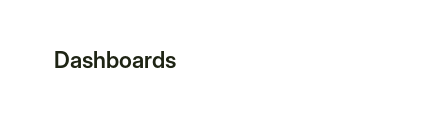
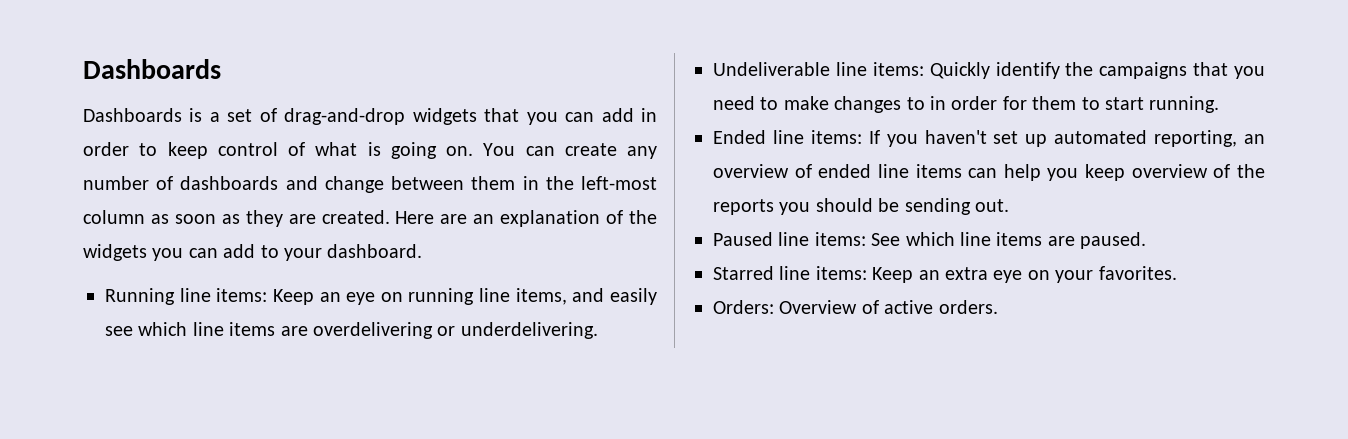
[54,51,176,69] Dashboards -> [83,59,221,79] [83,108,657,125] [83,142,657,159] [83,176,657,193] [83,210,657,227] [83,244,423,261] [105,288,657,305] [105,322,598,339] [713,62,1265,79] [713,96,1220,113] [713,130,1265,147] [713,164,1265,181] [713,198,1009,215] [713,232,1147,249] [713,266,1177,283] [713,300,998,314] Dashboards // Dashboards is a set of drag-and-drop widgets that you can add in order to keep control of what is going on. You can create any number of dashboards and change between them in the left-most column as soon as they are created. Here are an explanation of the widgets you can add to your dashboard. // Running line items: Keep an eye on running line items, and easily see which line items are overdelivering or underdelivering. // Undeliverable line items: Quickly identify the campaigns that you need to make changes to in order for them to start running. // Ended line items: If you haven't set up automated reporting, an overview of ended line items can help you keep overview of the reports you should be sending out. // Paused line items: See which line items are paused. // Starred line items: Keep an extra eye on your favorites. // Orders: Overview of active orders.

